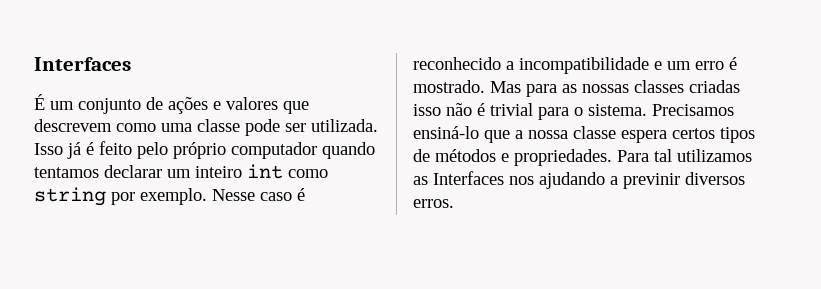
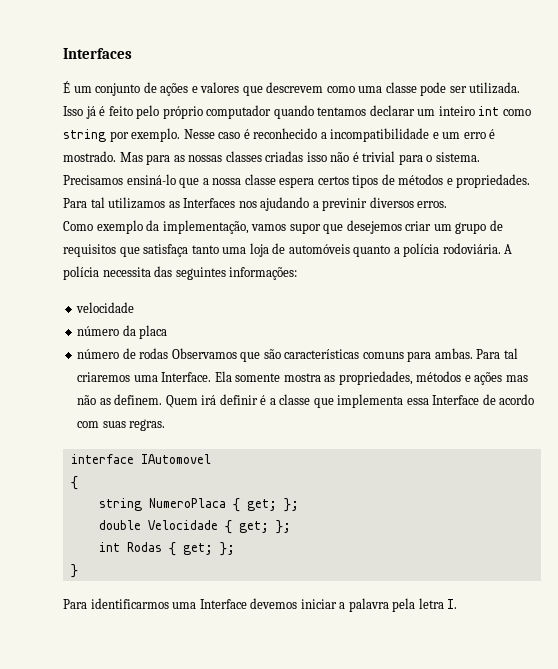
(454, 203) none -> [63,220,503,234] [63,243,513,257] [63,266,298,280] [76,302,135,313] [77,325,168,339] [77,348,518,362] [77,371,528,385] [77,394,535,408] [77,419,166,431] [70,454,211,464] [70,476,78,490] [98,498,299,512] [98,520,291,534] [98,542,235,556] [70,564,78,578] [63,598,458,612] // Como exemplo da implementação, vamos supor que desejemos criar um grupo de requisitos que satisfaça tanto uma loja de automóveis quanto a polícia rodoviária. A polícia necessita das seguintes informações: // velocidade // número da placa // número de rodas Observamos que são características comuns para ambas. Para tal criaremos uma Interface. Ela somente mostra as propriedades, métodos e ações mas não as definem. Quem irá definir é a classe que implementa essa Interface de acordo com suas regras. // interface IAutomovel // { // string NumeroPlaca { get; }; // double Velocidade { get; }; // int Rodas { get; }; // } // Para identificarmos uma Interface devemos iniciar a palavra pela letra I.

